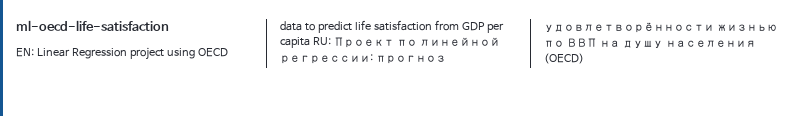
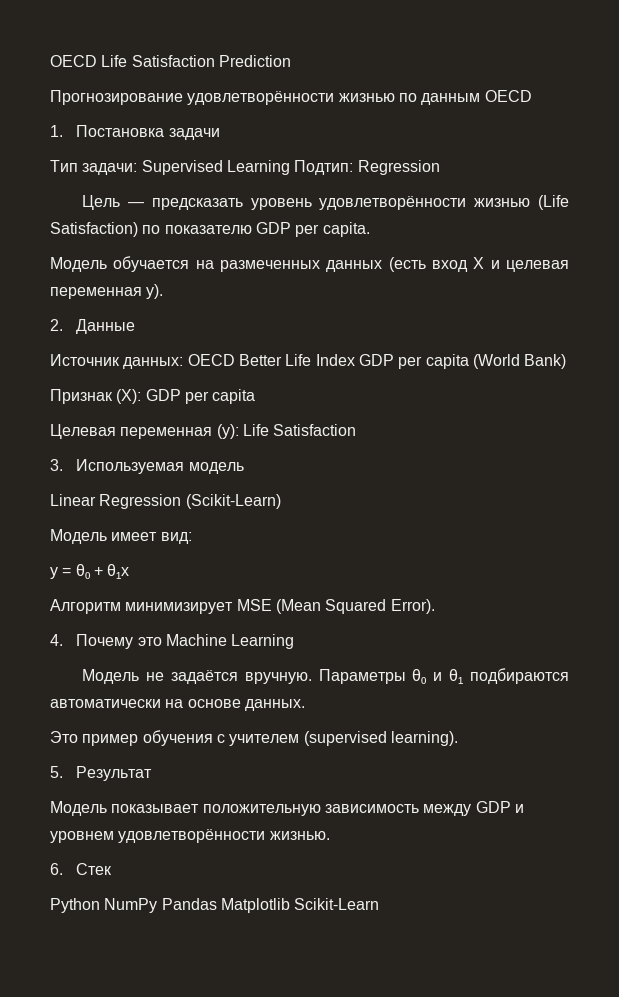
[16,20,169,31] [16,47,228,60] [280,20,504,33] [280,37,500,48] [280,54,446,64] [544,22,777,33] [544,38,756,48] [544,53,584,64] ml-oecd-life-satisfaction // EN: Linear Regression project using OECD data to predict life satisfaction from GDP per capita RU: Проект по линейной регрессии: прогноз удовлетворённости жизнью по ВВП на душу населения (OECD) -> [50,55,291,67] [50,90,532,105] [50,125,220,140] [50,160,440,175] [81,195,569,210] [50,222,370,237] [50,256,569,272] [50,284,164,299] [50,319,136,334] [50,354,567,369] [50,389,256,404] [50,424,357,439] [50,459,244,474] [50,494,281,509] [50,529,192,544] [50,564,130,579] [50,599,435,614] [50,634,295,649] [81,668,569,684] [50,699,305,711] [50,730,458,746] [50,766,153,781] [50,801,524,816] [50,829,330,843] [50,863,113,875] [50,898,380,913] OECD Life Satisfaction Prediction // Прогнозирование удовлетворённости жизнью по данным OECD // 1. Постановка задачи // Тип задачи: Supervised Learning Подтип: Regression // Цель — предсказать уровень удовлетворённости жизнью (Life Satisfaction) по показателю GDP per capita. // Модель обучается на размеченных данных (есть вход X и целевая переменная y). // 2. Данные // Источник данных: OECD Better Life Index GDP per capita (World Bank) // Признак (X): GDP per capita // Целевая переменная (y): Life Satisfaction // 3. Используемая модель // Linear Regression (Scikit-Learn) // Модель имеет вид: // y = θ₀ + θ₁x // Алгоритм минимизирует MSE (Mean Squared Error). // 4. Почему это Machine Learning // Модель не задаётся вручную. Параметры θ₀ и θ₁ подбираются автоматически на основе данных. // Это пример обучения с учителем (supervised learning). // 5. Результат // Модель показывает положительную зависимость между GDP и уровнем удовлетворённости жизнью. // 6. Стек // Python NumPy Pandas Matplotlib Scikit-Learn

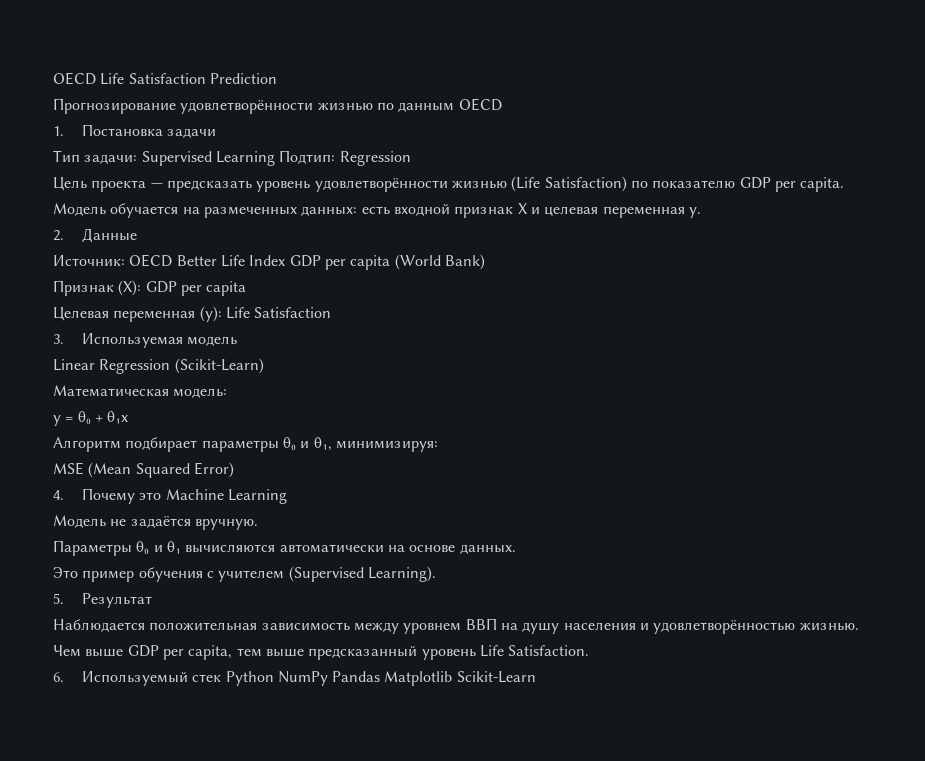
(120, 202) none -> [91,180,147,192] проекта
[326,257,468,272] данных (есть вход -> [301,204,514,218] данных: есть входной признак
[146,284,164,299] y). -> [688,207,701,218] y.
[50,354,184,369] Источник данных: -> [53,255,125,266] Источник:
[50,529,192,544] Модель имеет вид: -> [53,385,228,399] Математическая модель:
[125,602,234,614] минимизирует -> [125,437,438,452] подбирает параметры θ₀ и θ₁, минимизируя: //
[390,599,435,614] Error). -> [193,462,234,478] Error)
(312, 678) none -> (258, 524) //
[469,668,569,684] подбираются -> [185,544,276,553] вычисляются
[303,731,458,746] (supervised learning). -> [288,566,436,582] (Supervised Learning).
[50,801,524,816] [50,829,330,843] Модель показывает положительную зависимость между GDP и уровнем удовлетворённости жизнью. -> [53,618,859,634] [53,645,590,660] Наблюдается положительная зависимость между уровнем ВВП на душу населения и удовлетворённостью жизнью. // Чем выше GDP per capita, тем выше предсказанный уровень Life Satisfaction.
[76,863,113,875] Стек // -> [81,671,222,686] Используемый стек

